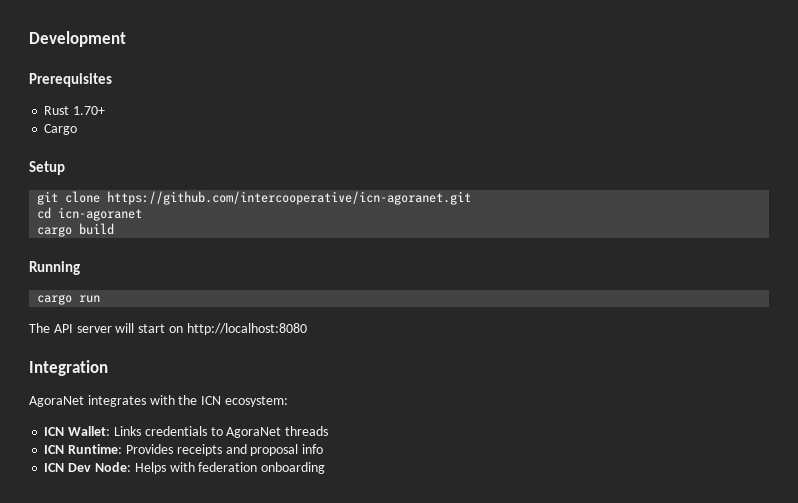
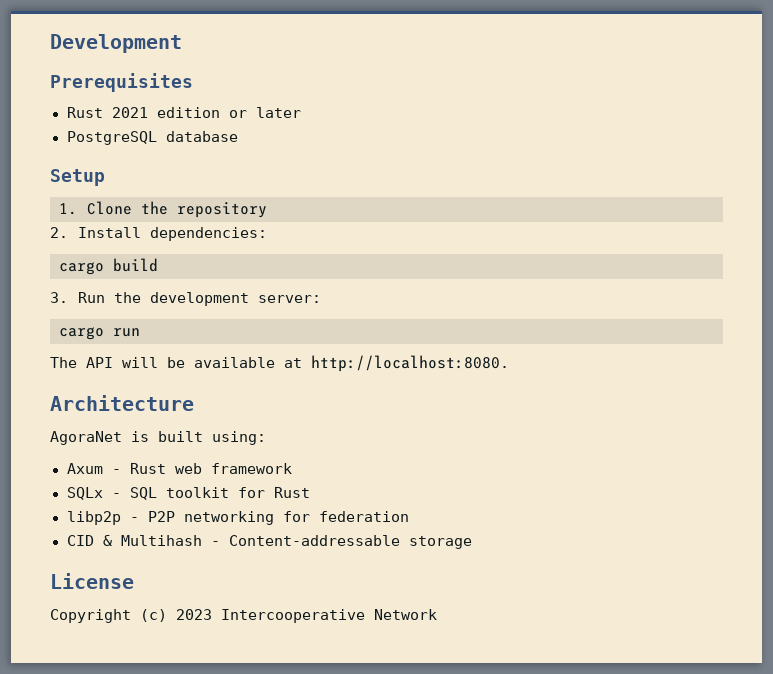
[73,106,106,115] [44,124,78,135] [29,161,65,175] [37,191,472,205] [37,207,143,221] [37,223,115,237] [29,261,80,275] [37,294,101,305] [29,323,307,335] [29,360,108,376] [29,395,288,407] [44,426,329,438] [44,444,324,456] [44,462,326,474] 1.70+ // Cargo // Setup // git clone https://github.com/intercooperative/icn-agoranet.git // cd icn-agoranet // cargo build // Running // cargo run // The API server will start on http://localhost:8080 // Integration // AgoraNet integrates with the ICN ecosystem: // ICN Wallet: Links credentials to AgoraNet threads // ICN Runtime: Provides receipts and proposal info // ICN Dev Node: Helps with federation onboarding -> [111,107,301,118] [66,131,238,145] [50,169,105,186] [59,201,268,218] [50,227,268,241] [59,258,158,275] [50,292,322,306] [59,327,140,340] [50,355,509,372] [50,395,194,411] [50,431,266,445] [66,463,292,474] [66,487,310,500] [66,511,409,525] [66,535,472,549] [50,573,134,589] [50,609,437,623] 2021 edition or later // PostgreSQL database // Setup // 1. Clone the repository // 2. Install dependencies: // cargo build // 3. Run the development server: // cargo run // The API will be available at http://localhost:8080. // Architecture // AgoraNet is built using: // Axum - Rust web framework // SQLx - SQL toolkit for Rust // libp2p - P2P networking for federation // CID & Multihash - Content-addressable storage // License // Copyright (c) 2023 Intercooperative Network

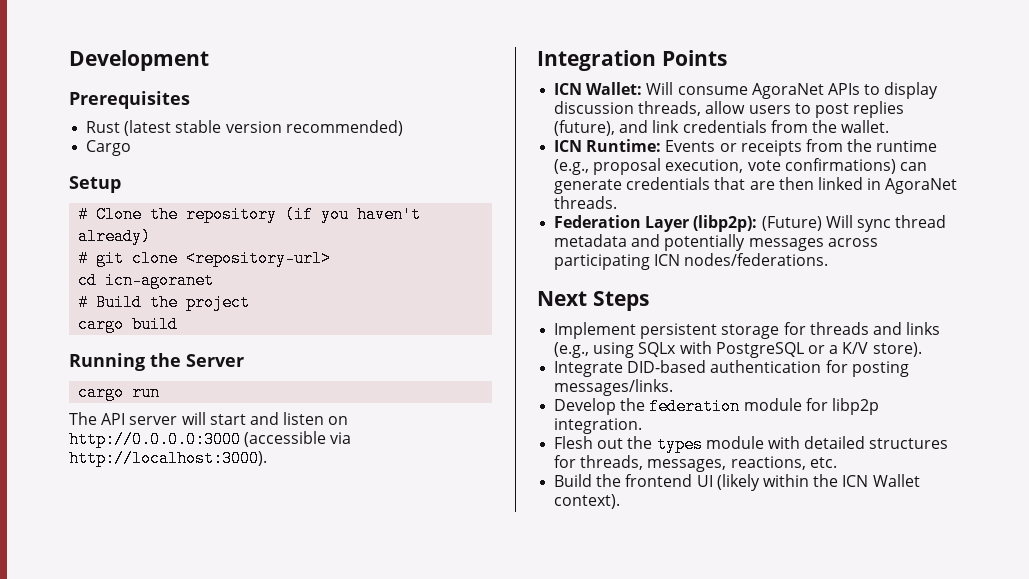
[111,107,301,118] [66,131,238,145] 2021 edition or later // PostgreSQL database -> [124,120,403,136] [86,140,132,156] (latest stable version recommended) // Cargo
[59,203,77,215] 1. -> [78,206,89,223] #
[50,227,268,241] [59,258,158,275] [50,292,322,306] [59,327,140,340] [50,355,509,372] [50,395,194,411] [50,431,266,445] [66,463,292,474] [66,487,310,500] [66,511,409,525] [66,535,472,549] [50,573,134,589] [50,609,437,623] // 2. Install dependencies: // cargo build // 3. Run the development server: // cargo run // The API will be available at http://localhost:8080. // Architecture // AgoraNet is built using: // Axum - Rust web framework // SQLx - SQL toolkit for Rust // libp2p - P2P networking for federation // CID & Multihash - Content-addressable storage // License // Copyright (c) 2023 Intercooperative Network -> [285,206,422,223] [78,228,152,245] [78,250,332,267] [78,272,215,289] [78,294,251,311] [78,316,179,333] [69,353,244,371] [78,384,161,401] [69,412,349,425] [69,431,352,448] [69,450,267,467] [537,50,727,71] [554,82,939,99] [554,101,905,118] [554,120,890,136] [554,139,938,156] [554,158,927,175] [554,177,958,194] [554,196,618,209] [554,215,947,232] [554,234,878,251] [554,253,829,270] [537,291,649,311] [554,322,941,339] [554,341,922,358] [554,360,909,377] [554,379,674,396] [554,398,879,415] [554,418,643,434] [554,436,949,453] [554,455,837,472] [554,474,920,491] [554,494,621,509] (if you haven't already) // # git clone <repository-url> // cd icn-agoranet // # Build the project // cargo build // Running the Server // cargo run // The API server will start and listen on http://0.0.0.0:3000 (accessible via http://localhost:3000). // Integration Points // ICN Wallet: Will consume AgoraNet APIs to display discussion threads, allow users to post replies (future), and link credentials from the wallet. // ICN Runtime: Events or receipts from the runtime (e.g., proposal execution, vote confirmations) can generate credentials that are then linked in AgoraNet threads. // Federation Layer (libp2p): (Future) Will sync thread metadata and potentially messages across participating ICN nodes/federations. // Next Steps // Implement persistent storage for threads and links (e.g., using SQLx with PostgreSQL or a K/V store). // Integrate DID-based authentication for posting messages/links. // Develop the federation module for libp2p integration. // Flesh out the types module with detailed structures for threads, messages, reactions, etc. // Build the frontend UI (likely within the ICN Wallet context).

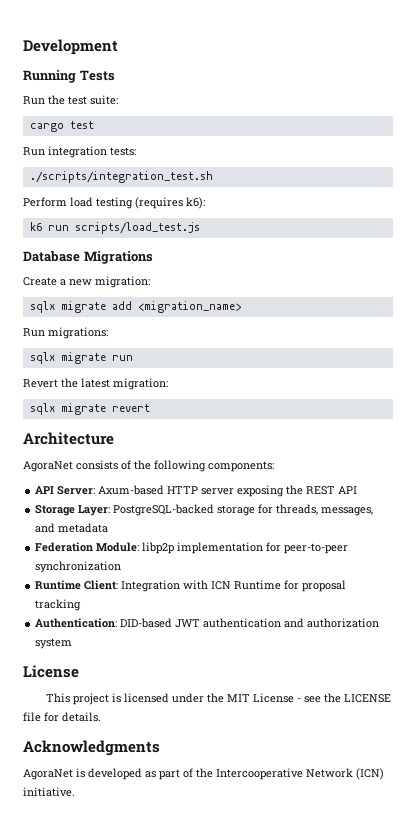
[69,91,190,109] [86,120,403,136] [86,140,132,156] [69,176,121,193] [78,206,422,223] [78,228,152,245] [78,250,332,267] [78,272,215,289] [78,294,251,311] [78,316,179,333] [69,353,244,371] [78,384,161,401] [69,412,349,425] [69,431,352,448] [69,450,267,467] [537,50,727,71] [554,82,939,99] [554,101,905,118] [554,120,890,136] [554,139,938,156] [554,158,927,175] [554,177,958,194] [554,196,618,209] [554,215,947,232] [554,234,878,251] [554,253,829,270] [537,291,649,311] [554,322,941,339] [554,341,922,358] [554,360,909,377] [554,379,674,396] [554,398,879,415] [554,418,643,434] [554,436,949,453] [554,455,837,472] [554,474,920,491] [554,494,621,509] Prerequisites // Rust (latest stable version recommended) // Cargo // Setup // # Clone the repository (if you haven't already) // # git clone <repository-url> // cd icn-agoranet // # Build the project // cargo build // Running the Server // cargo run // The API server will start and listen on http://0.0.0.0:3000 (accessible via http://localhost:3000). // Integration Points // ICN Wallet: Will consume AgoraNet APIs to display discussion threads, allow users to post replies (future), and link credentials from the wallet. // ICN Runtime: Events or receipts from the runtime (e.g., proposal execution, vote confirmations) can generate credentials that are then linked in AgoraNet threads. // Federation Layer (libp2p): (Future) Will sync thread metadata and potentially messages across participating ICN nodes/federations. // Next Steps // Implement persistent storage for threads and links (e.g., using SQLx with PostgreSQL or a K/V store). // Integrate DID-based authentication for posting messages/links. // Develop the federation module for libp2p integration. // Flesh out the types module with detailed structures for threads, messages, reactions, etc. // Build the frontend UI (likely within the ICN Wallet context). -> [23,70,115,83] [23,95,118,105] [29,121,94,132] [23,146,136,158] [29,171,213,183] [23,197,205,209] [29,222,200,234] [23,251,153,264] [23,276,150,288] [29,301,241,313] [23,327,108,339] [29,352,133,364] [23,378,168,390] [29,403,150,415] [23,432,114,445] [23,460,274,472] [35,485,358,497] [35,504,374,516] [35,523,109,533] [35,542,349,554] [35,561,122,573] [35,580,347,592] [35,599,82,611] [35,618,380,628] [35,638,73,649] [23,665,79,678] [46,693,392,705] [23,712,101,722] [23,740,160,756] [23,768,384,780] [23,787,75,797] Running Tests // Run the test suite: // cargo test // Run integration tests: // ./scripts/integration_test.sh // Perform load testing (requires k6): // k6 run scripts/load_test.js // Database Migrations // Create a new migration: // sqlx migrate add <migration_name> // Run migrations: // sqlx migrate run // Revert the latest migration: // sqlx migrate revert // Architecture // AgoraNet consists of the following components: // API Server: Axum-based HTTP server exposing the REST API // Storage Layer: PostgreSQL-backed storage for threads, messages, and metadata // Federation Module: libp2p implementation for peer-to-peer synchronization // Runtime Client: Integration with ICN Runtime for proposal tracking // Authentication: DID-based JWT authentication and authorization system // License // This project is licensed under the MIT License - see the LICENSE file for details. // Acknowledgments // AgoraNet is developed as part of the Intercooperative Network (ICN) initiative.

